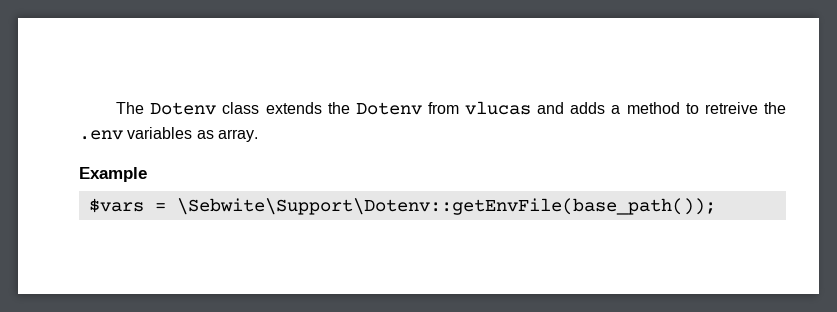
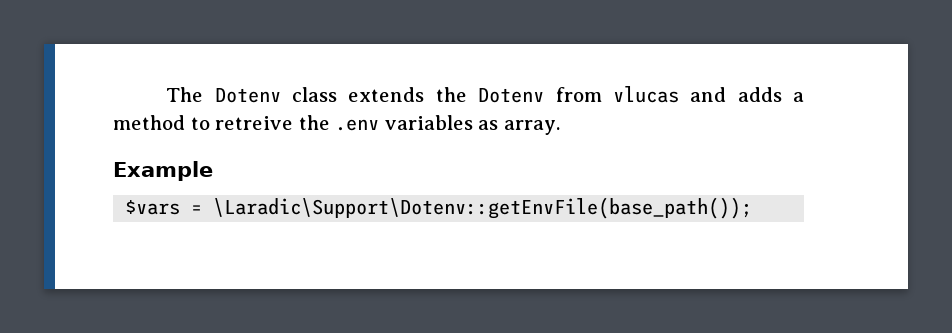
[176,198,716,215] \Sebwite\Support\Dotenv::getEnvFile(base_path()); -> [213,197,753,219] \Laradic\Support\Dotenv::getEnvFile(base_path());

